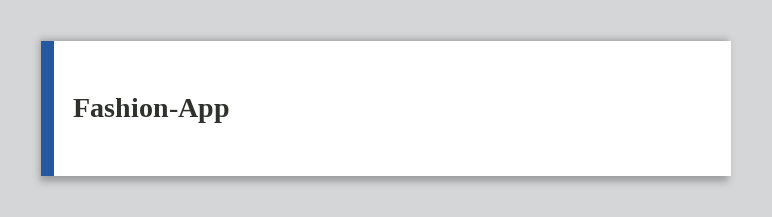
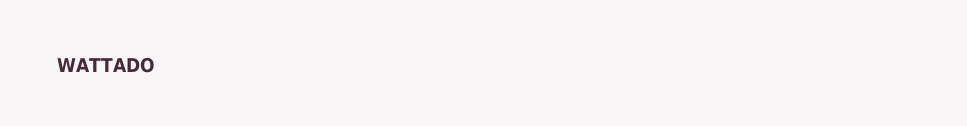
[73,98,230,123] Fashion-App -> [57,57,155,73] WATTADO

